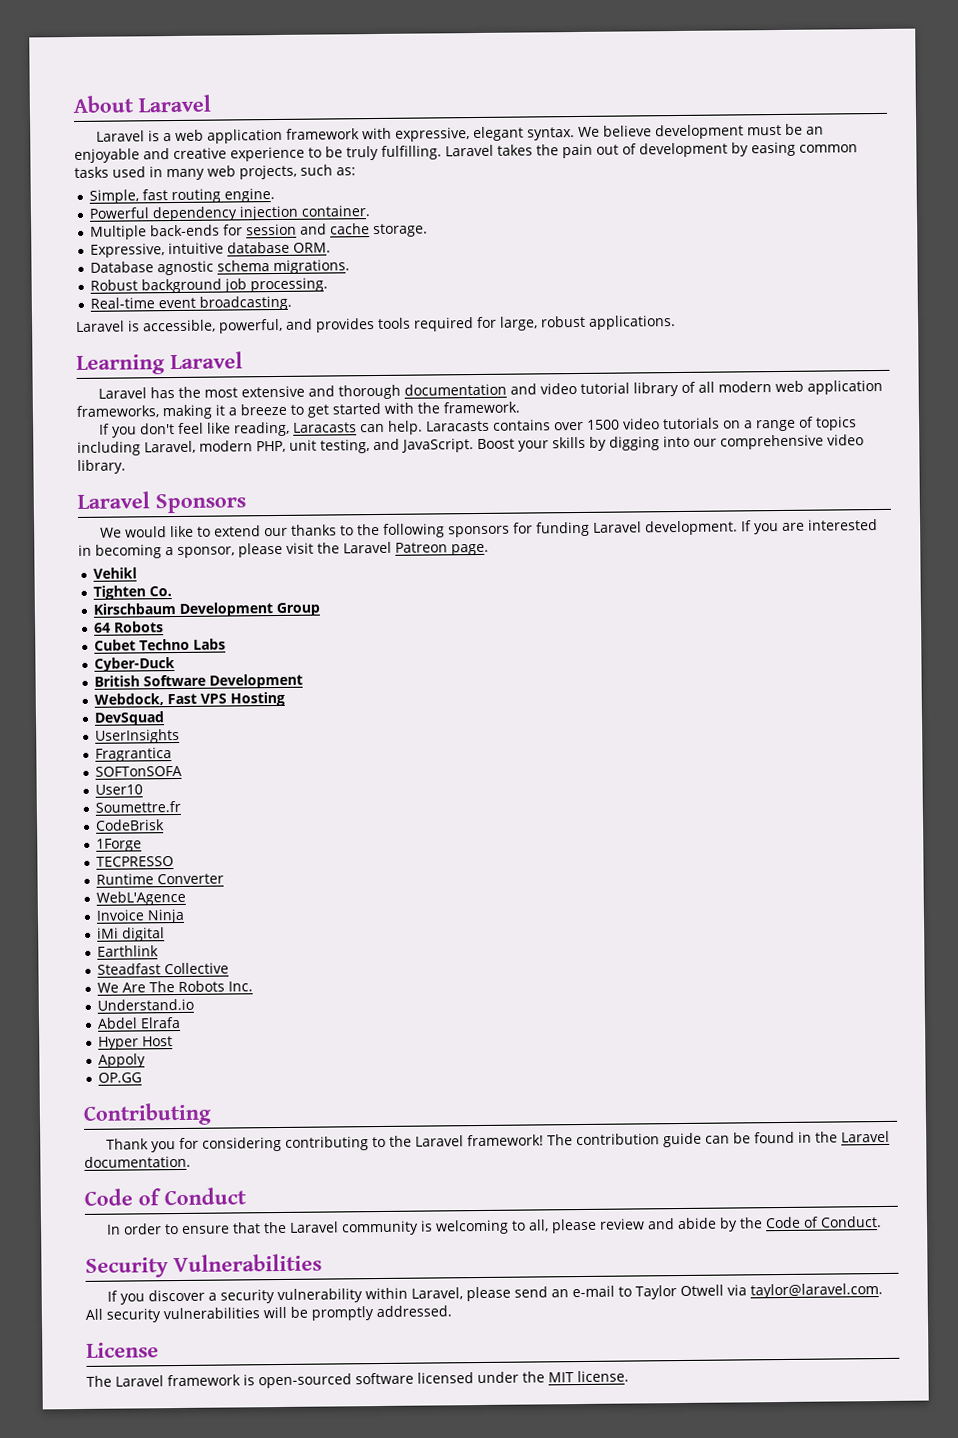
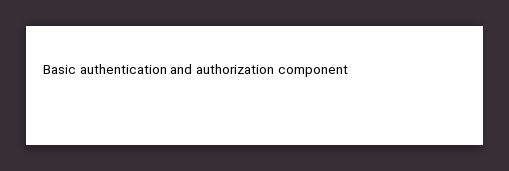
[73,94,211,113] [96,123,825,144] [74,141,858,163] [74,164,356,181] [89,187,276,204] [89,205,371,222] [90,223,429,240] [90,241,332,258] [90,259,351,276] [90,277,329,294] [90,295,293,311] [76,315,676,334] [76,351,243,375] [98,379,884,400] [76,401,520,420] [99,416,858,438] [77,434,864,456] [77,459,126,474] [77,491,246,514] [100,519,879,538] [78,541,489,559] [93,567,138,579] [93,585,173,600] [93,602,321,617] [94,621,165,633] [94,638,227,651] [94,657,176,672] [94,673,304,689] [94,691,286,707] [94,711,166,726] [95,728,181,744] [95,747,173,762] [95,765,183,777] [95,784,144,795] [95,800,182,813] [95,819,166,831] [96,838,143,852] [96,856,175,867] [96,873,225,885] [96,890,187,906] [96,908,186,924] [97,927,166,942] [97,945,160,957] [97,962,230,975] [97,980,254,993] [97,998,195,1011] [97,1016,182,1029] [98,1036,174,1050] [98,1053,147,1068] [98,1072,143,1083] [83,1102,212,1126] [106,1130,891,1153] [84,1155,191,1168] [84,1187,247,1206] [107,1216,883,1236] [85,1253,322,1278] [107,1283,884,1305] [85,1305,452,1323] [86,1342,159,1358] [86,1370,629,1389] About Laravel // Laravel is a web application framework with expressive, elegant syntax. We believe development must be an enjoyable and creative experience to be truly fulfilling. Laravel takes the pain out of development by easing common tasks used in many web projects, such as: // Simple, fast routing engine. // Powerful dependency injection container. // Multiple back-ends for session and cache storage. // Expressive, intuitive database ORM. // Database agnostic schema migrations. // Robust background job processing. // Real-time event broadcasting. // Laravel is accessible, powerful, and provides tools required for large, robust applications. // Learning Laravel // Laravel has the most extensive and thorough documentation and video tutorial library of all modern web application frameworks, making it a breeze to get started with the framework. // If you don't feel like reading, Laracasts can help. Laracasts contains over 1500 video tutorials on a range of topics including Laravel, modern PHP, unit testing, and JavaScript. Boost your skills by digging into our comprehensive video library. // Laravel Sponsors // We would like to extend our thanks to the following sponsors for funding Laravel development. If you are interested in becoming a sponsor, please visit the Laravel Patreon page. // Vehikl // Tighten Co. // Kirschbaum Development Group // 64 Robots // Cubet Techno Labs // Cyber-Duck // British Software Development // Webdock, Fast VPS Hosting // DevSquad // UserInsights // Fragrantica // SOFTonSOFA // User10 // Soumettre.fr // CodeBrisk // 1Forge // TECPRESSO // Runtime Converter // WebL'Agence // Invoice Ninja // iMi digital // Earthlink // Steadfast Collective // We Are The Robots Inc. // Understand.io // Abdel Elrafa // Hyper Host // Appoly // OP.GG // Contributing // Thank you for considering contributing to the Laravel framework! The contribution guide can be found in the Laravel documentation. // Code of Conduct // In order to ensure that the Laravel community is welcoming to all, please review and abide by the Code of Conduct. // Security Vulnerabilities // If you discover a security vulnerability within Laravel, please send an e-mail to Taylor Otwell via taylor@laravel.com. All security vulnerabilities will be promptly addressed. // License // The Laravel framework is open-sourced software licensed under the MIT license. -> [43,64,348,77] Basic authentication and authorization component

